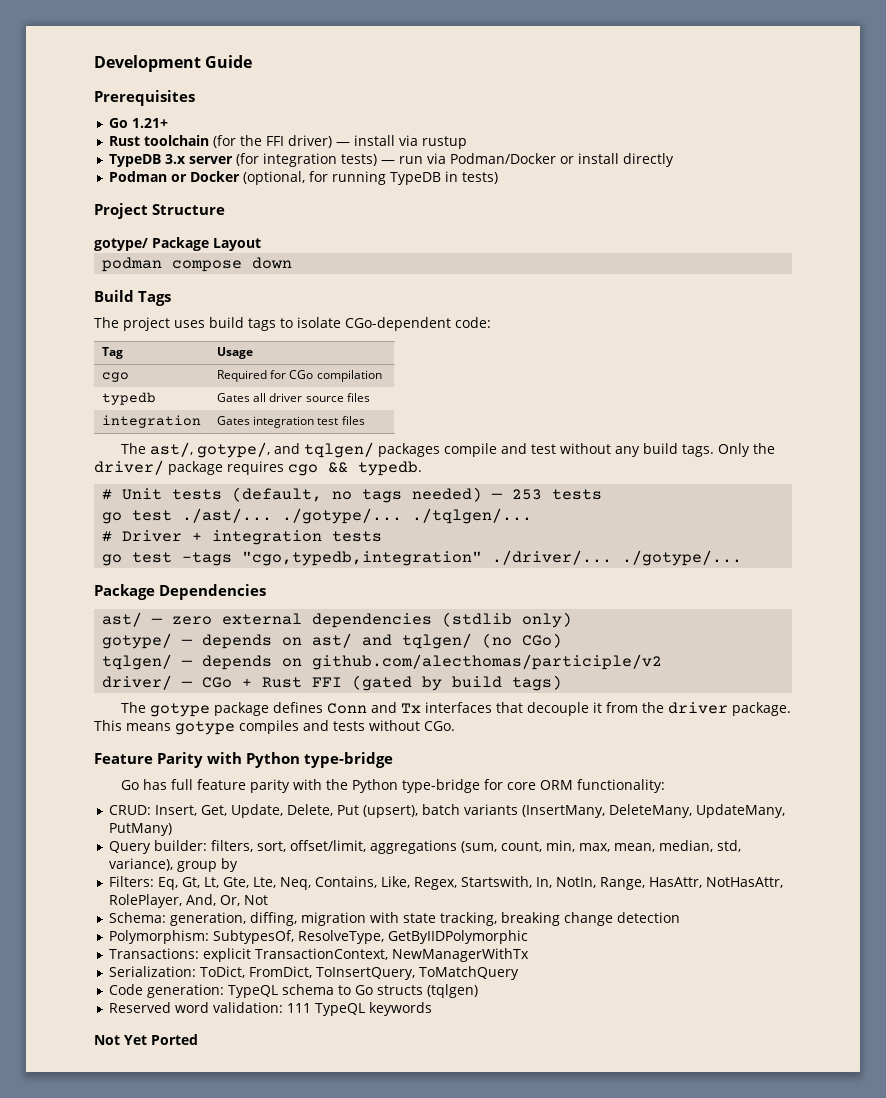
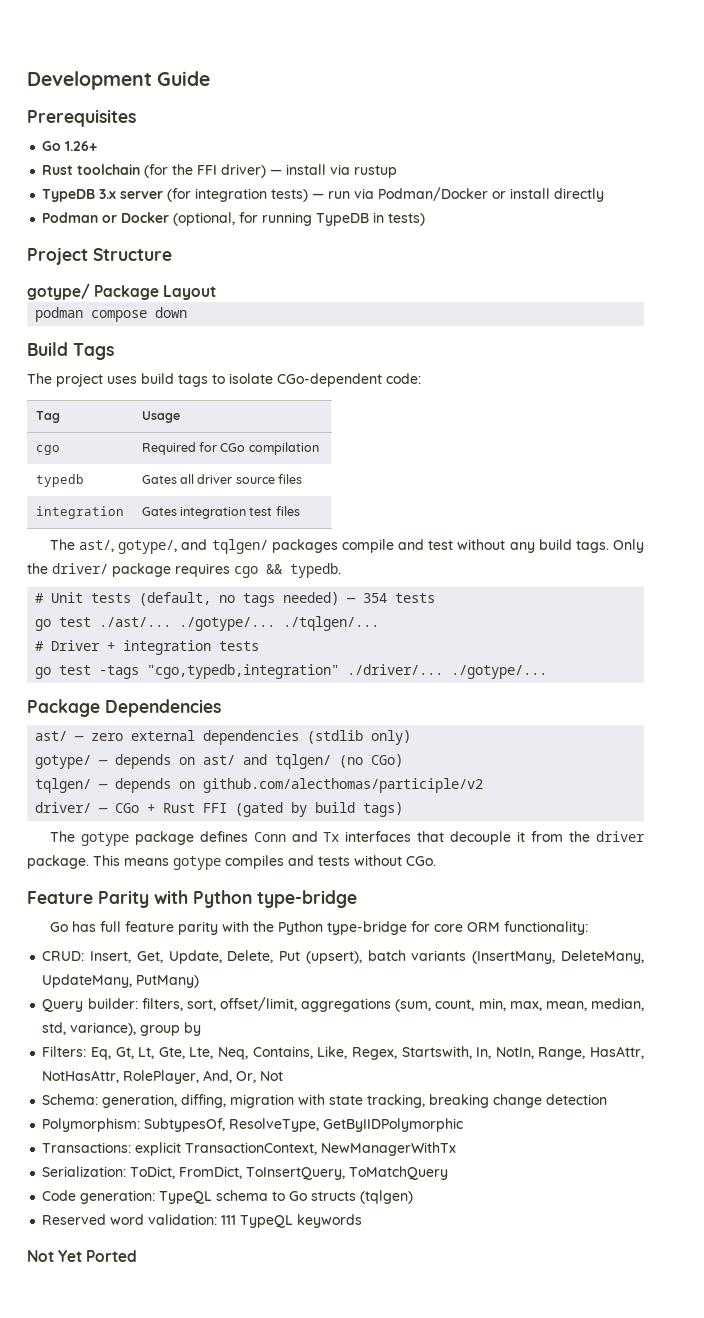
[131,118,168,128] 1.21+ -> [65,141,98,151] 1.26+
[512,489,543,500] 253 -> [363,593,388,603] 354

